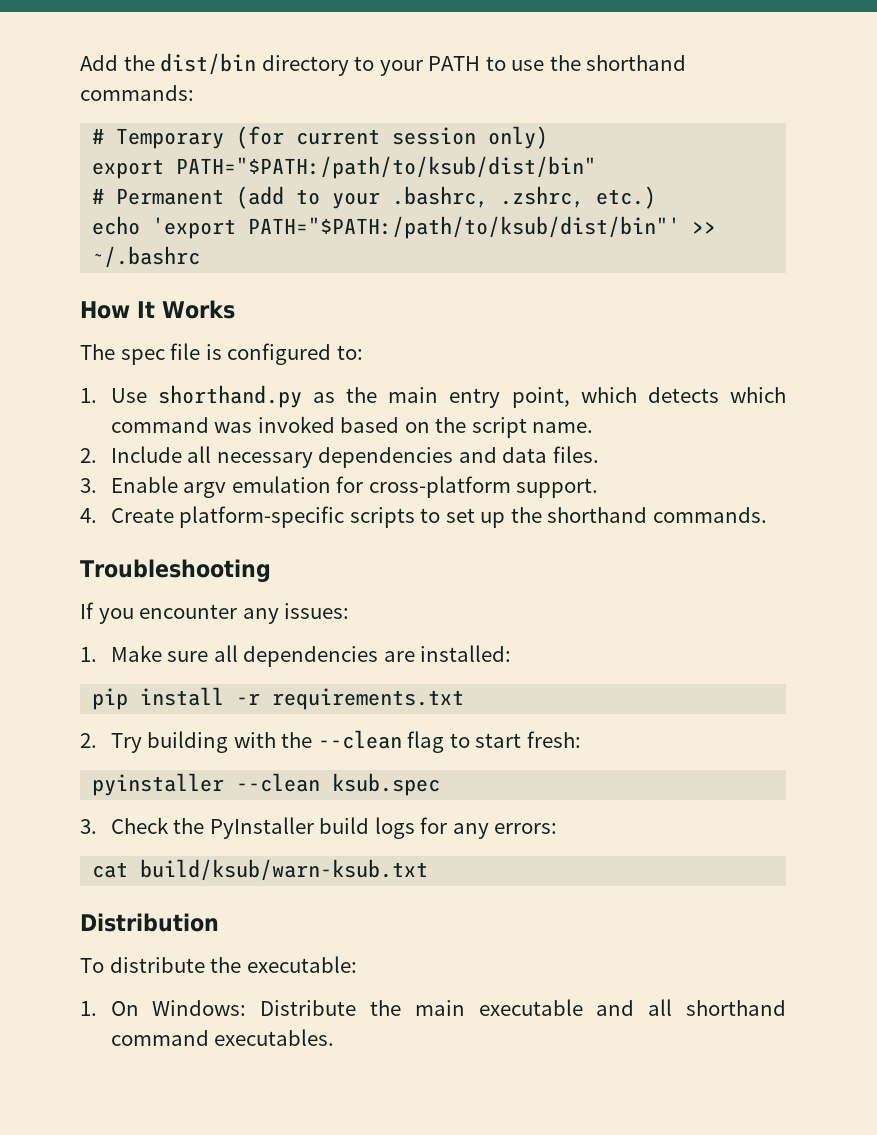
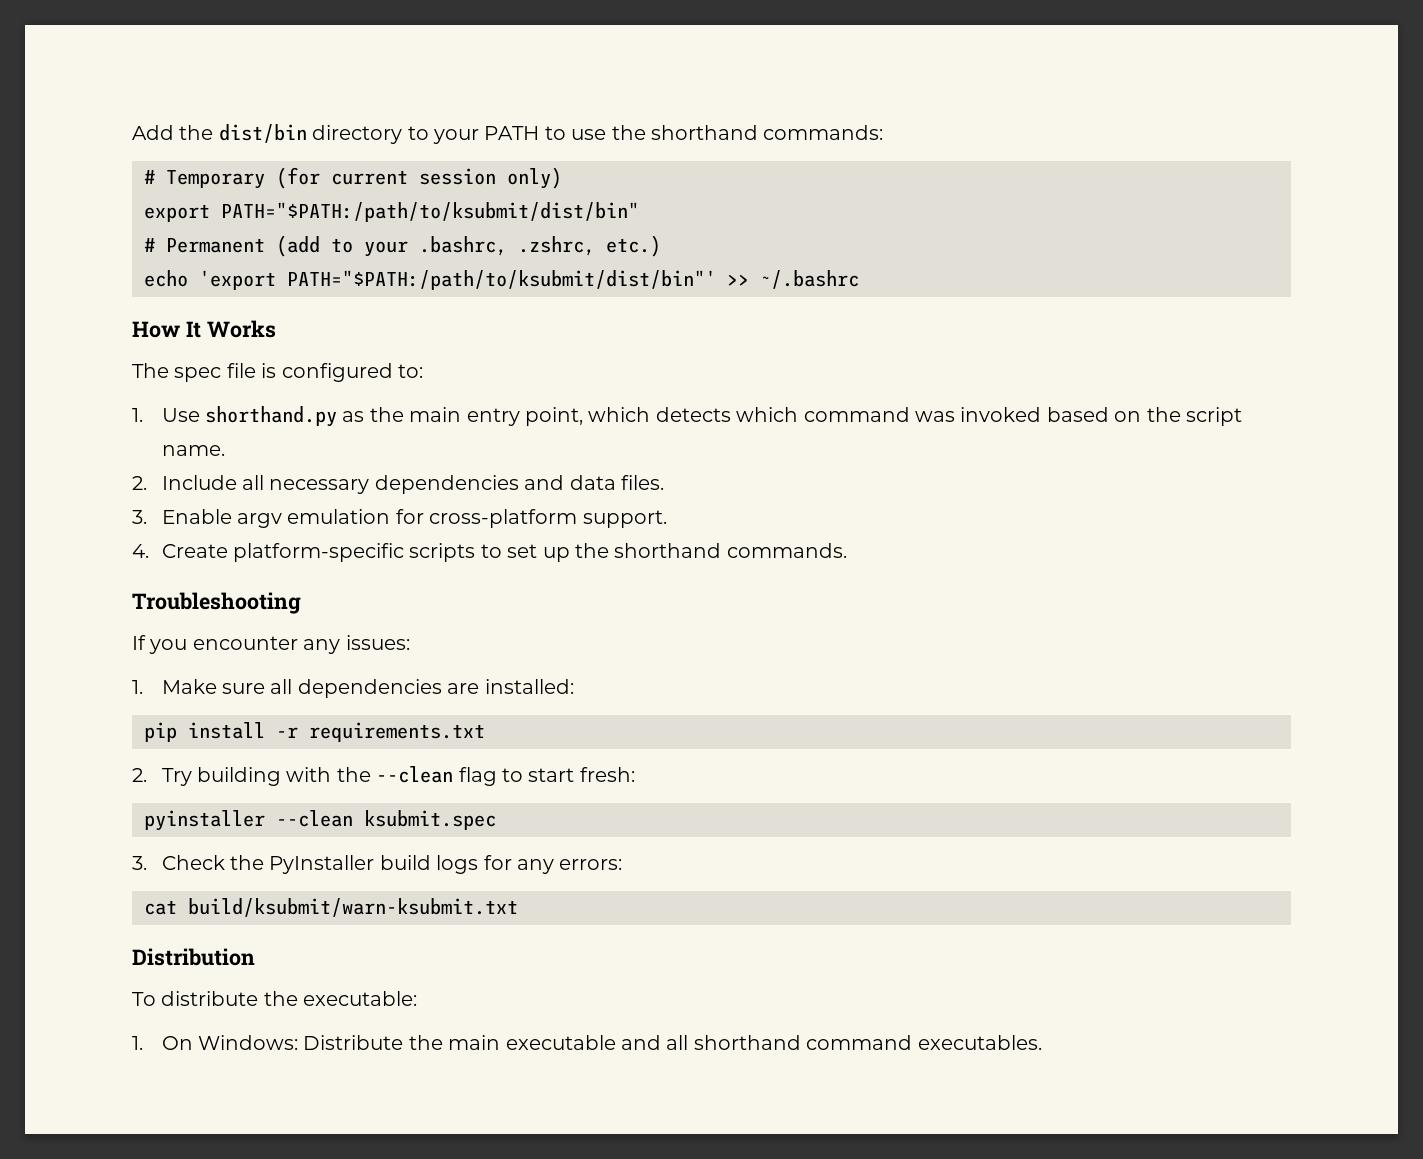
[176,156,597,179] PATH="$PATH:/path/to/ksub/dist/bin" -> [221,202,639,222] PATH="$PATH:/path/to/ksubmit/dist/bin"
[248,216,681,239] PATH="$PATH:/path/to/ksub/dist/bin"' -> [287,270,716,290] PATH="$PATH:/path/to/ksubmit/dist/bin"'
[332,773,441,796] ksub.spec -> [364,810,496,830] ksubmit.spec
[140,859,429,881] build/ksub/warn-ksub.txt -> [188,898,518,917] build/ksubmit/warn-ksubmit.txt

